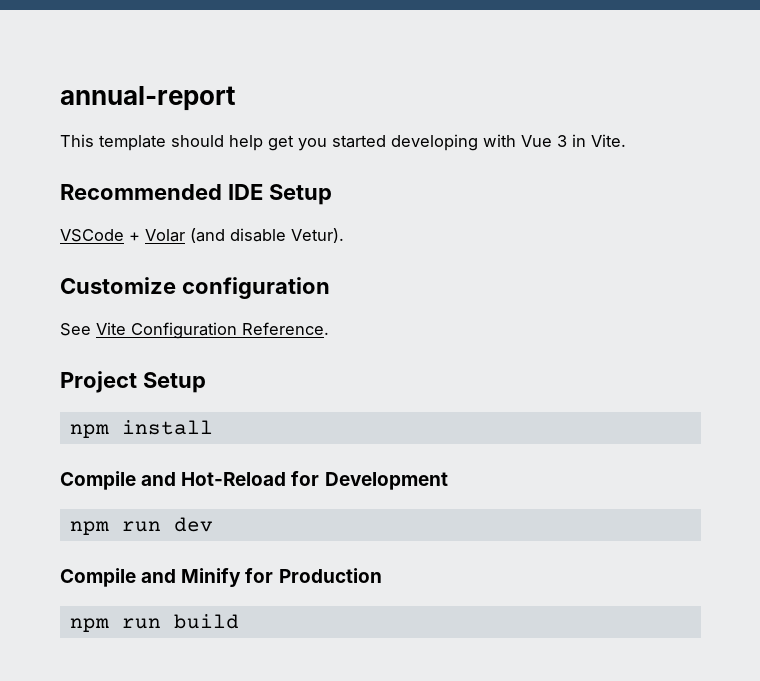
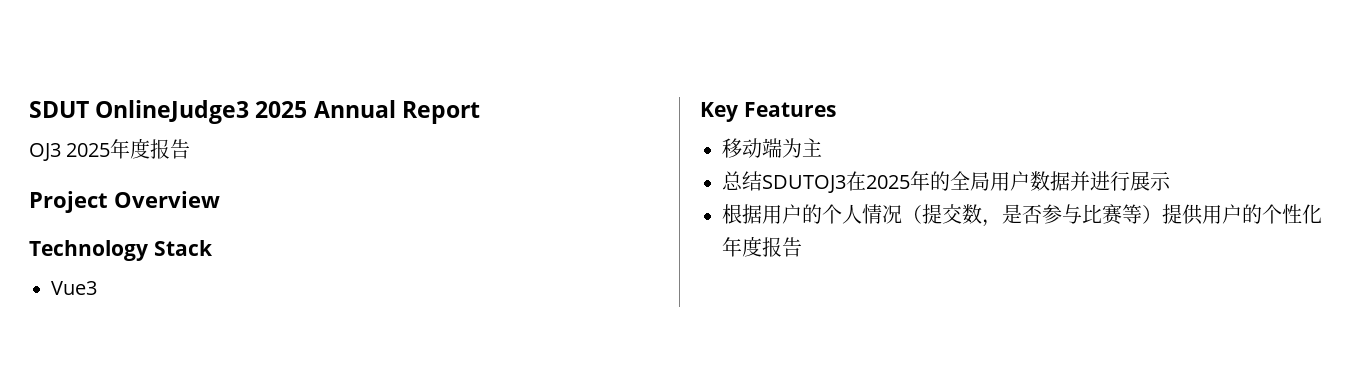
[60,86,236,111] [60,134,626,151] [60,184,332,205] [60,228,344,243] [60,277,330,299] [60,322,329,339] [60,371,206,393] [69,420,213,438] [60,471,448,490] [69,517,213,535] [60,568,382,587] [69,614,239,632] annual-report // This template should help get you started developing with Vue 3 in Vite. // Recommended IDE Setup // VSCode + Volar (and disable Vetur). // Customize configuration // See Vite Configuration Reference. // Project Setup // npm install // Compile and Hot-Reload for Development // npm run dev // Compile and Minify for Production // npm run build -> [29,100,480,124] [29,138,191,161] [29,191,220,213] [29,240,213,261] [51,281,97,295] [700,102,836,122] [722,138,822,158] [722,171,1171,193] [722,204,1322,227] [722,236,802,257] SDUT OnlineJudge3 2025 Annual Report // OJ3 2025年度报告 // Project Overview // Technology Stack // Vue3 // Key Features // 移动端为主 // 总结SDUTOJ3在2025年的全局用户数据并进行展示 // 根据用户的个人情况（提交数，是否参与比赛等）提供用户的个性化年度报告

